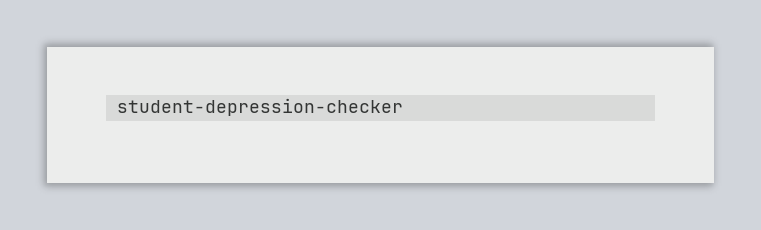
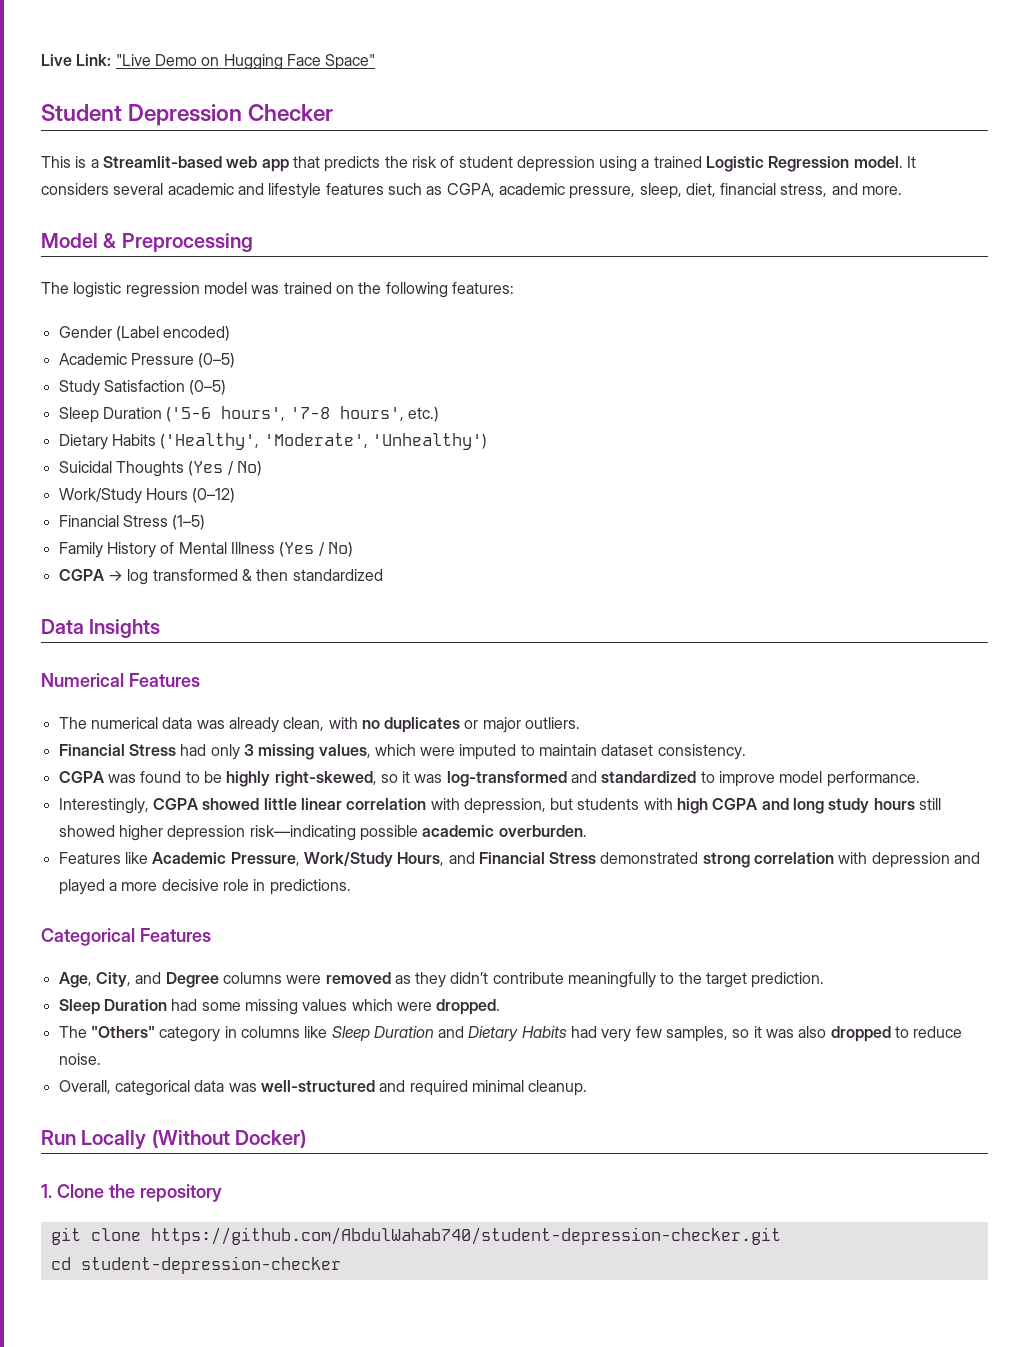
(117, 107) none -> [41,54,376,70] [41,104,334,126] [41,156,917,172] [41,183,903,199] [41,233,253,252] [41,282,514,298] [58,326,231,341] [58,353,236,368] [58,380,227,396] [58,406,439,423] [58,433,487,450] [58,461,262,477] [58,488,236,504] [58,515,206,530] [58,542,353,558] [58,569,383,585] [41,619,161,638] [41,673,200,687] [58,717,581,733] [58,744,746,760] [58,771,920,787] [58,798,942,814] [58,825,587,841] [58,852,981,868] [58,879,351,895] [41,928,211,946] [58,972,825,988] [58,999,501,1015] [58,1026,963,1042] [58,1053,101,1065] [58,1080,588,1096] [41,1129,307,1150] [41,1184,222,1202] [50,1227,781,1245] [50,1257,71,1270] Live Link: "Live Demo on Hugging Face Space" // Student Depression Checker // This is a Streamlit-based web app that predicts the risk of student depression using a trained Logistic Regression model. It considers several academic and lifestyle features such as CGPA, academic pressure, sleep, diet, financial stress, and more. // Model & Preprocessing // The logistic regression model was trained on the following features: // Gender (Label encoded) // Academic Pressure (0–5) // Study Satisfaction (0–5) // Sleep Duration ('5-6 hours', '7-8 hours', etc.) // Dietary Habits ('Healthy', 'Moderate', 'Unhealthy') // Suicidal Thoughts (Yes / No) // Work/Study Hours (0–12) // Financial Stress (1–5) // Family History of Mental Illness (Yes / No) // CGPA → log transformed & then standardized // Data Insights // Numerical Features // The numerical data was already clean, with no duplicates or major outliers. // Financial Stress had only 3 missing values, which were imputed to maintain dataset consistency. // CGPA was found to be highly right-skewed, so it was log-transformed and standardized to improve model performance. // Interestingly, CGPA showed little linear correlation with depression, but students with high CGPA and long study hours still showed higher depression risk—indicating possible academic overburden. // Features like Academic Pressure, Work/Study Hours, and Financial Stress demonstrated strong correlation with depression and played a more decisive role in predictions. // Categorical Features // Age, City, and Degree columns were removed as they didn’t contribute meaningfully to the target prediction. // Sleep Duration had some missing values which were dropped. // The "Others" category in columns like Sleep Duration and Dietary Habits had very few samples, so it was also dropped to reduce noise. // Overall, categorical data was well-structured and required minimal cleanup. // Run Locally (Without Docker) // 1. Clone the repository // git clone https://github.com/AbdulWahab740/student-depression-checker.git // cd

